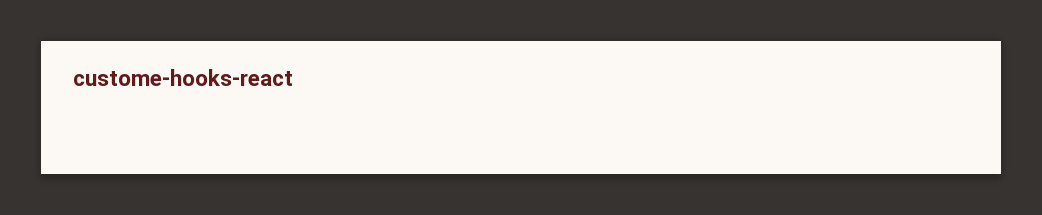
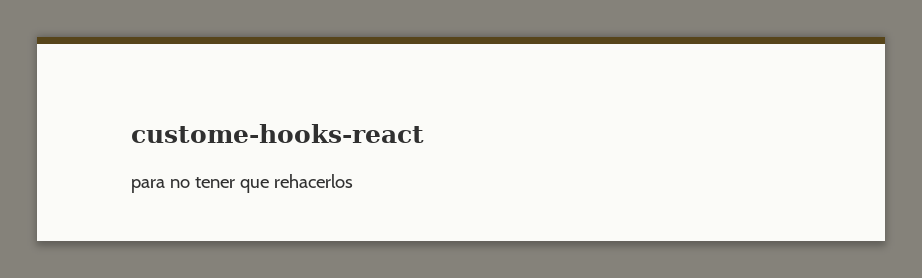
(293, 77) none -> [131,174,353,193] // para no tener que rehacerlos

